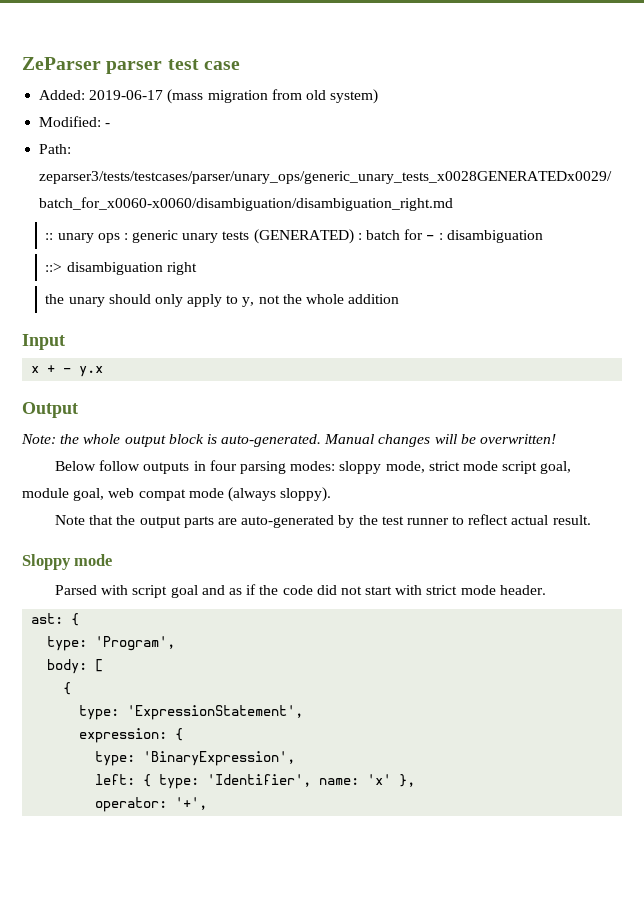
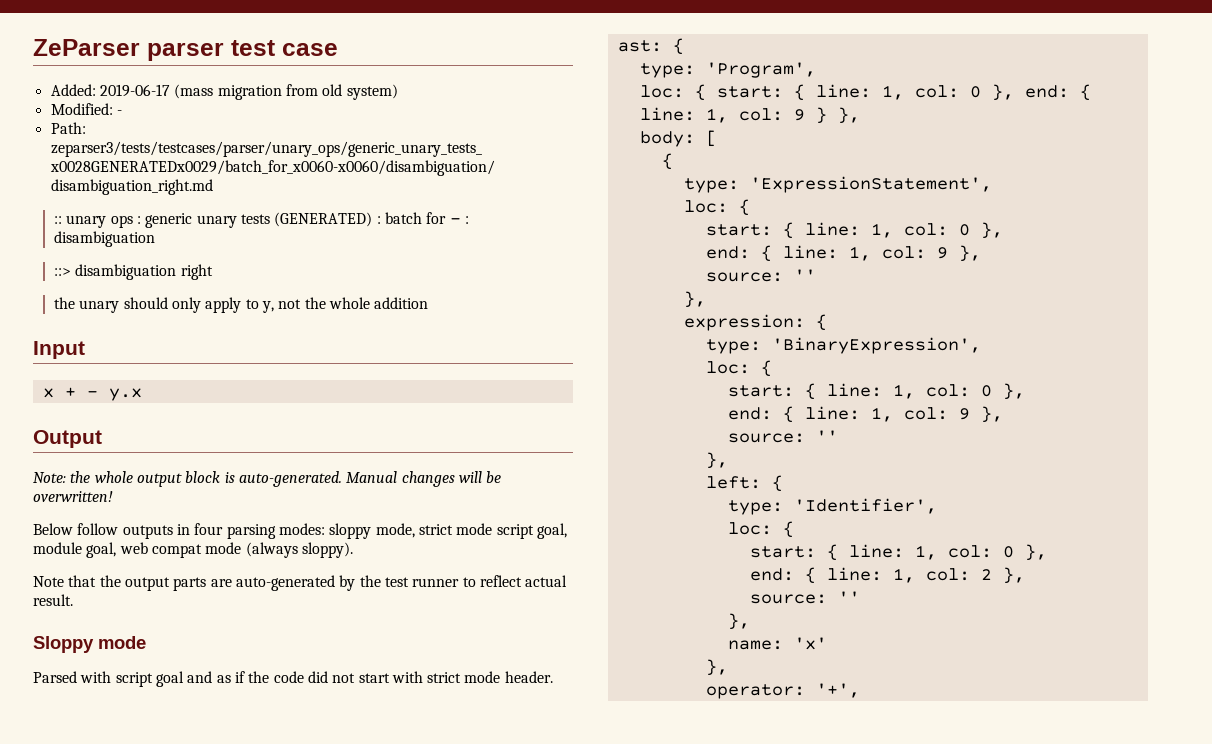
(176, 643) none -> [639,84,1091,101] [639,107,860,124] // loc: { start: { line: 1, col: 0 }, end: { line: 1, col: 9 } },
[79,728,184,743] [95,751,296,766] expression: { // type: 'BinaryExpression', -> [683,199,750,216] [705,222,1003,239] [705,245,981,262] [705,269,816,282] [683,291,706,308] [683,314,827,331] [705,337,981,354] [705,360,772,377] [727,383,1025,400] [727,406,1003,423] [727,430,838,443] [705,452,728,469] loc: { // start: { line: 1, col: 0 }, // end: { line: 1, col: 9 }, // source: '' // }, // expression: { // type: 'BinaryExpression', // loc: { // start: { line: 1, col: 0 }, // end: { line: 1, col: 9 }, // source: '' // },
(152, 780) none -> (783, 483) //
(312, 780) none -> [727,521,794,538] [749,544,1047,561] [749,567,1025,584] [749,591,860,604] [727,613,750,630] // loc: { // start: { line: 1, col: 0 }, // end: { line: 1, col: 2 }, // source: '' // }, //
(392, 779) none -> (827, 643) //

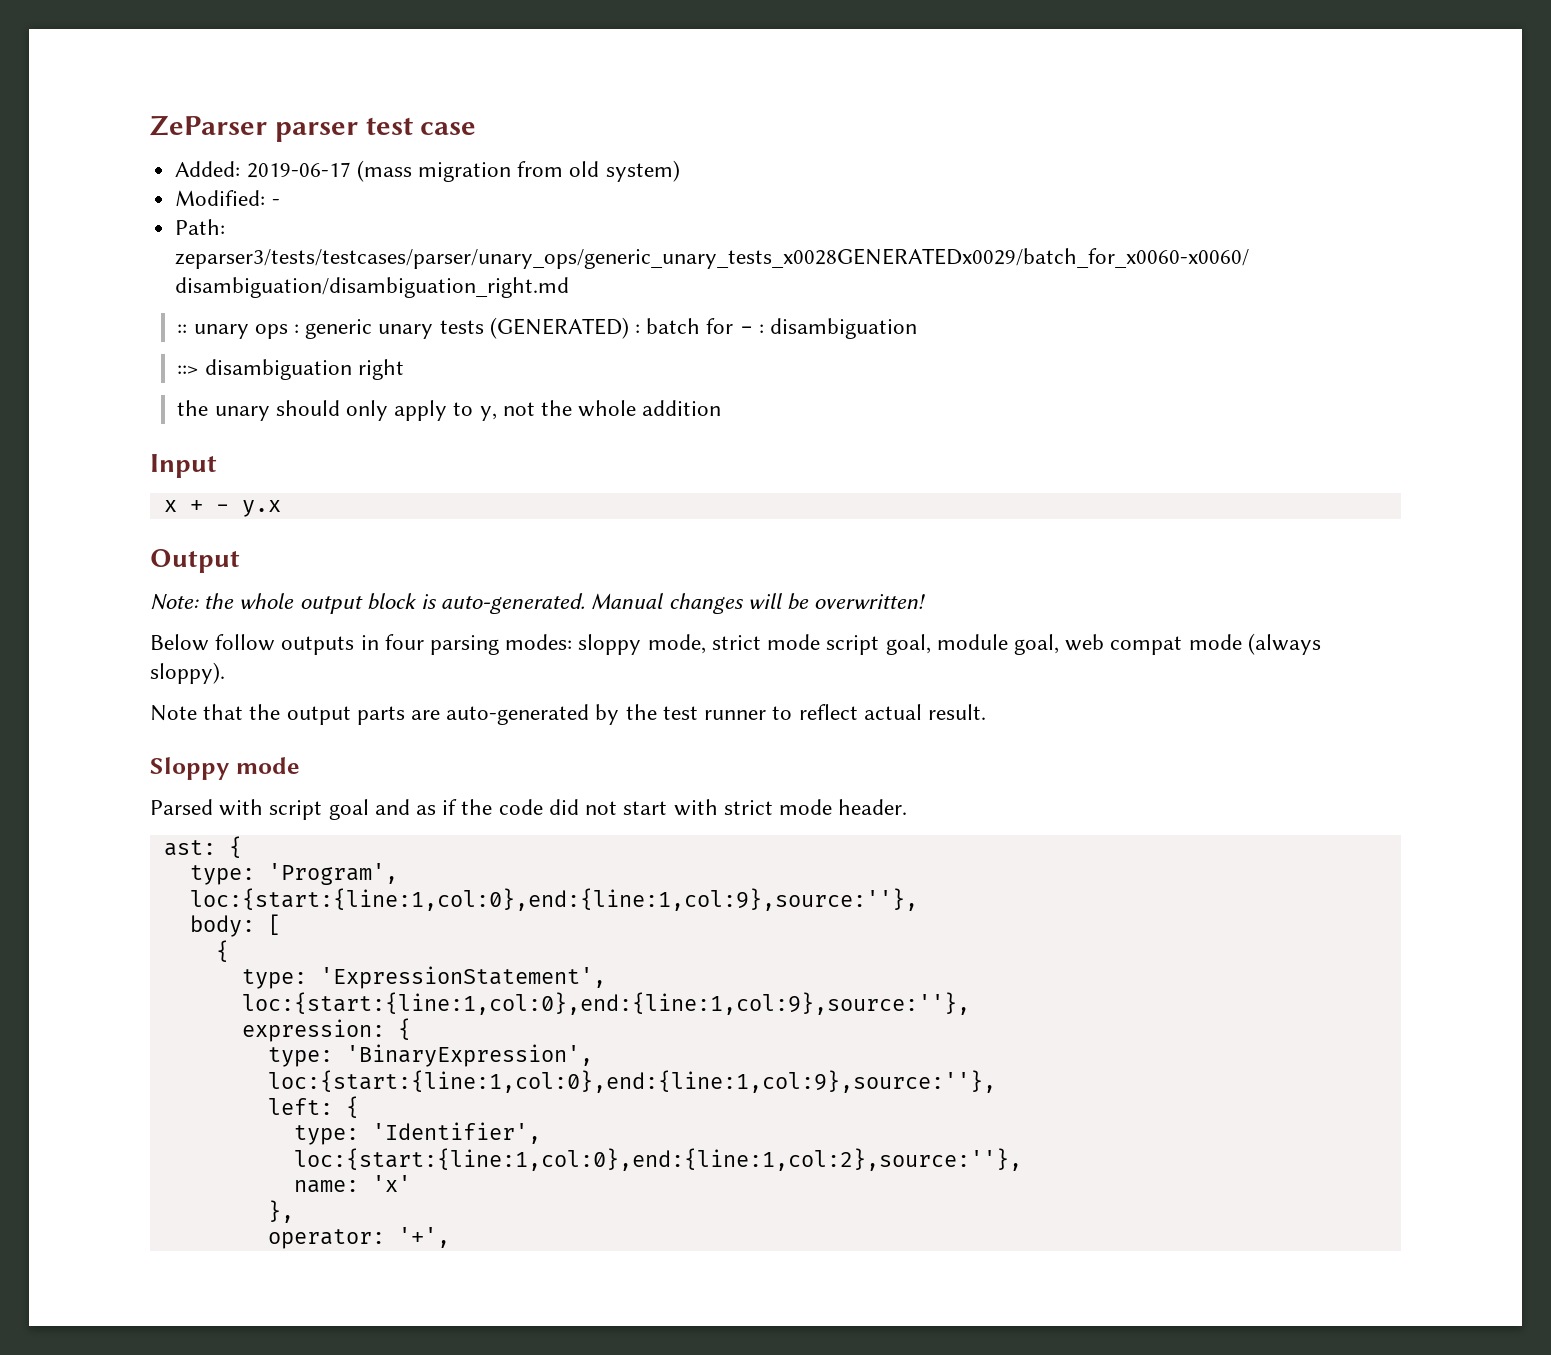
[639,84,1091,101] [639,107,860,124] loc: { start: { line: 1, col: 0 }, end: { line: 1, col: 9 } }, -> [189,888,918,911] loc:{start:{line:1,col:0},end:{line:1,col:9},source:''},
[683,199,750,216] [705,222,1003,239] [705,245,981,262] [705,269,816,282] [683,291,706,308] [683,314,827,331] [705,337,981,354] [705,360,772,377] [727,383,1025,400] [727,406,1003,423] [727,430,838,443] [705,452,728,469] [705,475,783,492] [727,498,937,515] [727,521,794,538] [749,544,1047,561] [749,567,1025,584] [749,591,860,604] [727,613,750,630] loc: { // start: { line: 1, col: 0 }, // end: { line: 1, col: 9 }, // source: '' // }, // expression: { // type: 'BinaryExpression', // loc: { // start: { line: 1, col: 0 }, // end: { line: 1, col: 9 }, // source: '' // }, // left: { // type: 'Identifier', // loc: { // start: { line: 1, col: 0 }, // end: { line: 1, col: 2 }, // source: '' // }, -> [241,992,970,1015] [241,1018,411,1042] [267,1044,593,1067] [267,1070,996,1093] [267,1096,359,1118] [293,1122,541,1145] [293,1148,1022,1171] loc:{start:{line:1,col:0},end:{line:1,col:9},source:''}, // expression: { // type: 'BinaryExpression', // loc:{start:{line:1,col:0},end:{line:1,col:9},source:''}, // left: { // type: 'Identifier', // loc:{start:{line:1,col:0},end:{line:1,col:2},source:''},

